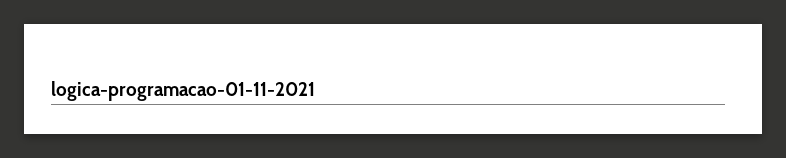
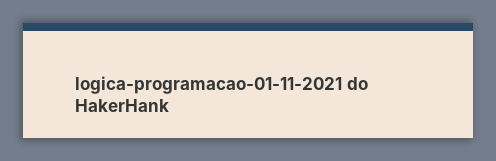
(315, 91) none -> [346,77,368,90] [75,99,169,112] do HakerHank

